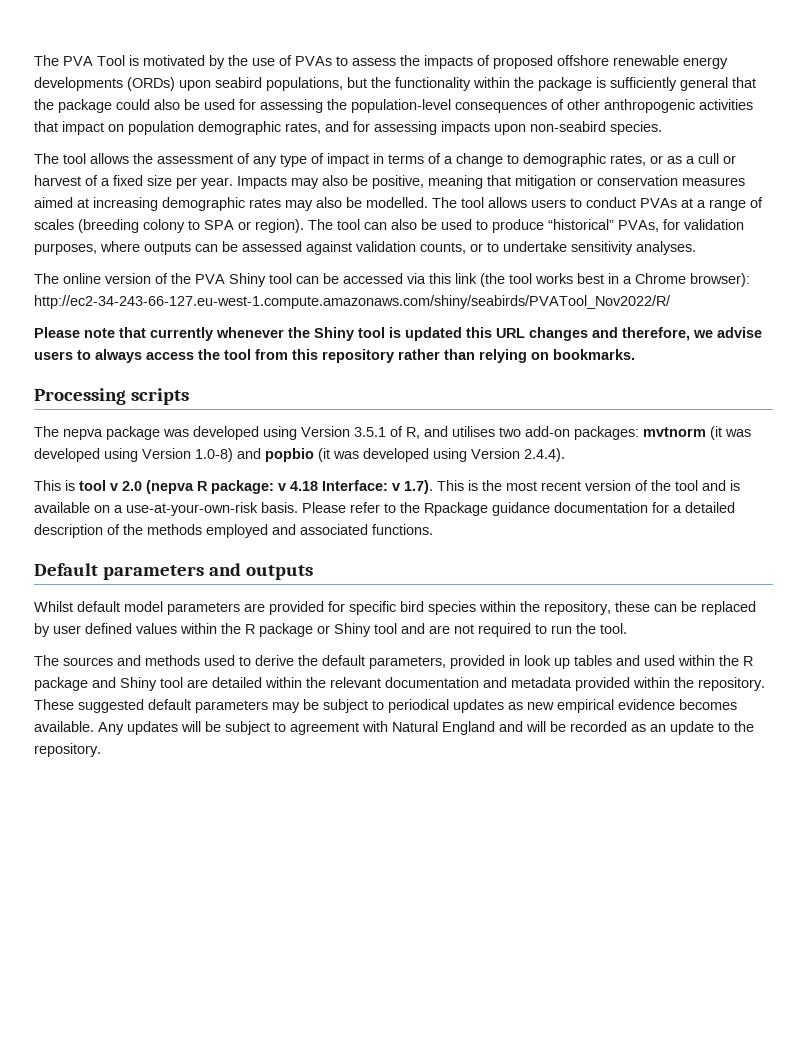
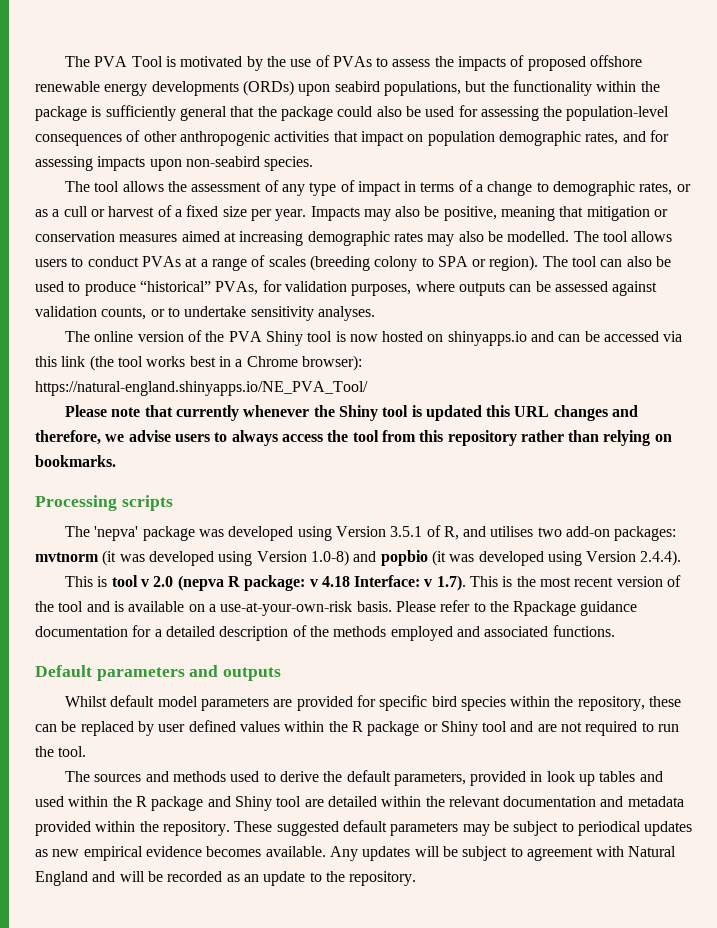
(292, 278) none -> [335,331,555,346] is now hosted on shinyapps.io and
[34,295,671,309] http://ec2-34-243-66-127.eu-west-1.compute.amazonaws.com/shiny/seabirds/PVATool_Nov2022/R/ -> [35,381,368,396] https://natural-england.shinyapps.io/NE_PVA_Tool/
[63,429,103,440] nepva -> [94,526,139,541] 'nepva'

